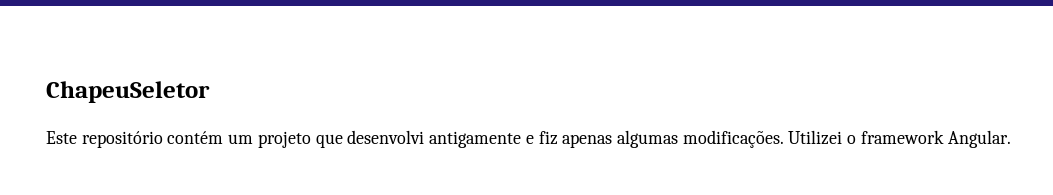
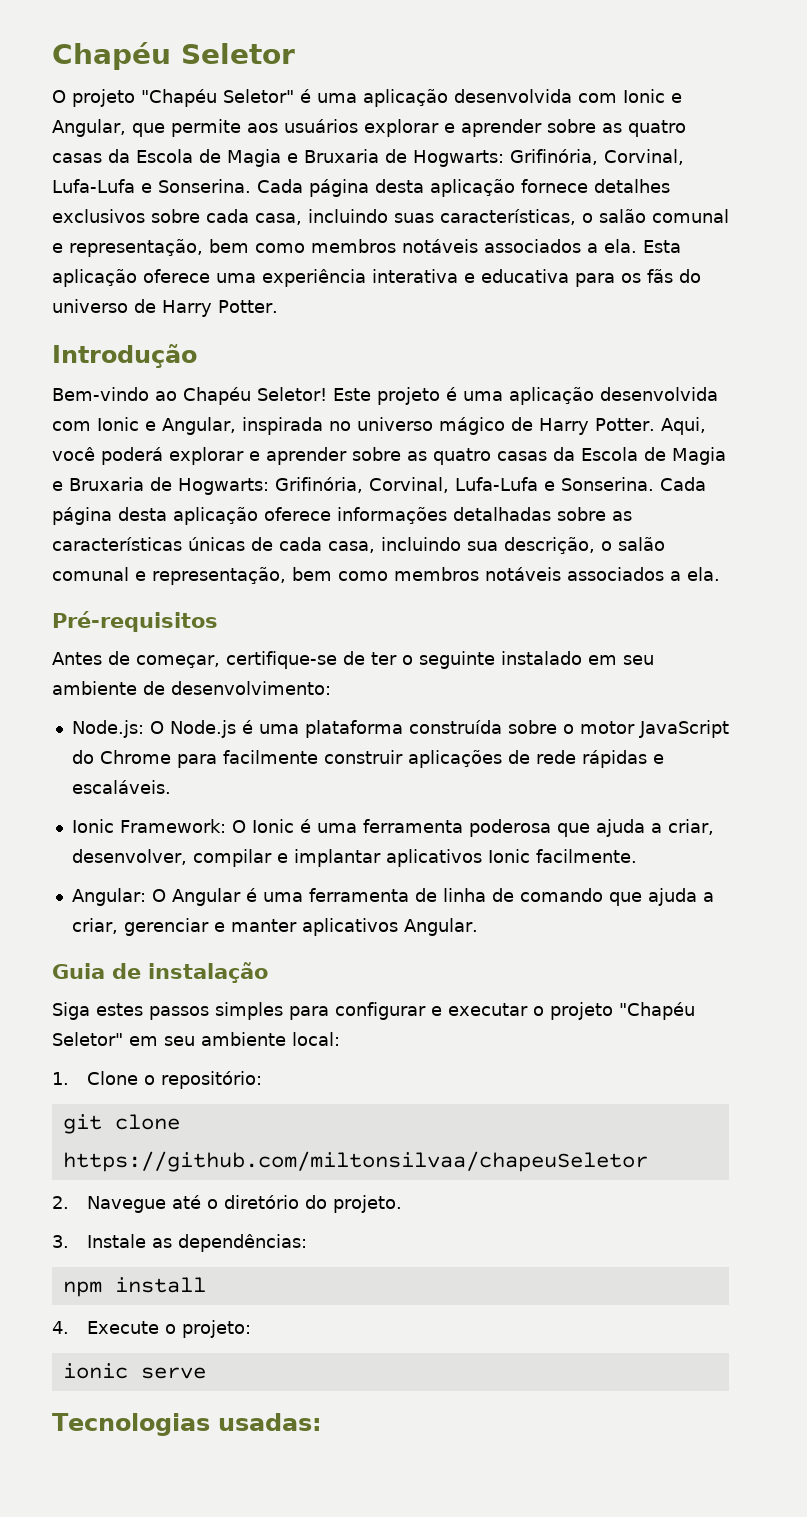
[46,81,210,103] [46,130,1011,148] ChapeuSeletor // Este repositório contém um projeto que desenvolvi antigamente e fiz apenas algumas modificações. Utilizei o framework Angular. -> [52,42,295,70] [52,89,682,107] [52,119,686,137] [52,149,684,167] [52,179,670,197] [52,209,729,225] [52,239,681,257] [52,269,701,287] [52,299,278,317] [52,344,197,368] [52,387,718,405] [52,417,706,435] [52,447,726,465] [52,477,706,495] [52,507,632,525] [52,537,665,554] [52,567,720,585] [52,611,218,632] [52,651,654,669] [52,681,331,695] [71,720,729,738] [71,750,664,768] [71,780,171,794] [71,819,714,837] [71,849,637,867] [71,888,714,906] [71,918,478,936] [52,962,268,983] [52,1002,695,1020] [52,1032,340,1046] [52,1071,262,1089] [62,1114,180,1134] [62,1151,648,1172] [52,1195,402,1213] [52,1234,307,1252] [62,1277,206,1297] [52,1320,251,1338] [62,1363,206,1379] [52,1413,322,1436] Chapéu Seletor // O projeto "Chapéu Seletor" é uma aplicação desenvolvida com Ionic e Angular, que permite aos usuários explorar e aprender sobre as quatro casas da Escola de Magia e Bruxaria de Hogwarts: Grifinória, Corvinal, Lufa-Lufa e Sonserina. Cada página desta aplicação fornece detalhes exclusivos sobre cada casa, incluindo suas características, o salão comunal e representação, bem como membros notáveis associados a ela. Esta aplicação oferece uma experiência interativa e educativa para os fãs do universo de Harry Potter. // Introdução // Bem-vindo ao Chapéu Seletor! Este projeto é uma aplicação desenvolvida com Ionic e Angular, inspirada no universo mágico de Harry Potter. Aqui, você poderá explorar e aprender sobre as quatro casas da Escola de Magia e Bruxaria de Hogwarts: Grifinória, Corvinal, Lufa-Lufa e Sonserina. Cada página desta aplicação oferece informações detalhadas sobre as características únicas de cada casa, incluindo sua descrição, o salão comunal e representação, bem como membros notáveis associados a ela. // Pré-requisitos // Antes de começar, certifique-se de ter o seguinte instalado em seu ambiente de desenvolvimento: // Node.js: O Node.js é uma plataforma construída sobre o motor JavaScript do Chrome para facilmente construir aplicações de rede rápidas e escaláveis. // Ionic Framework: O Ionic é uma ferramenta poderosa que ajuda a criar, desenvolver, compilar e implantar aplicativos Ionic facilmente. // Angular: O Angular é uma ferramenta de linha de comando que ajuda a criar, gerenciar e manter aplicativos Angular. // Guia de instalação // Siga estes passos simples para configurar e executar o projeto "Chapéu Seletor" em seu ambiente local: // 1. Clone o repositório: // git clone https://github.com/miltonsilvaa/chapeuSeletor // 2. Navegue até o diretório do projeto. // 3. Instale as dependências: // npm install // 4. Execute o projeto: // ionic serve // Tecnologias usadas:

